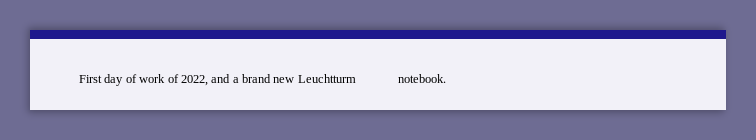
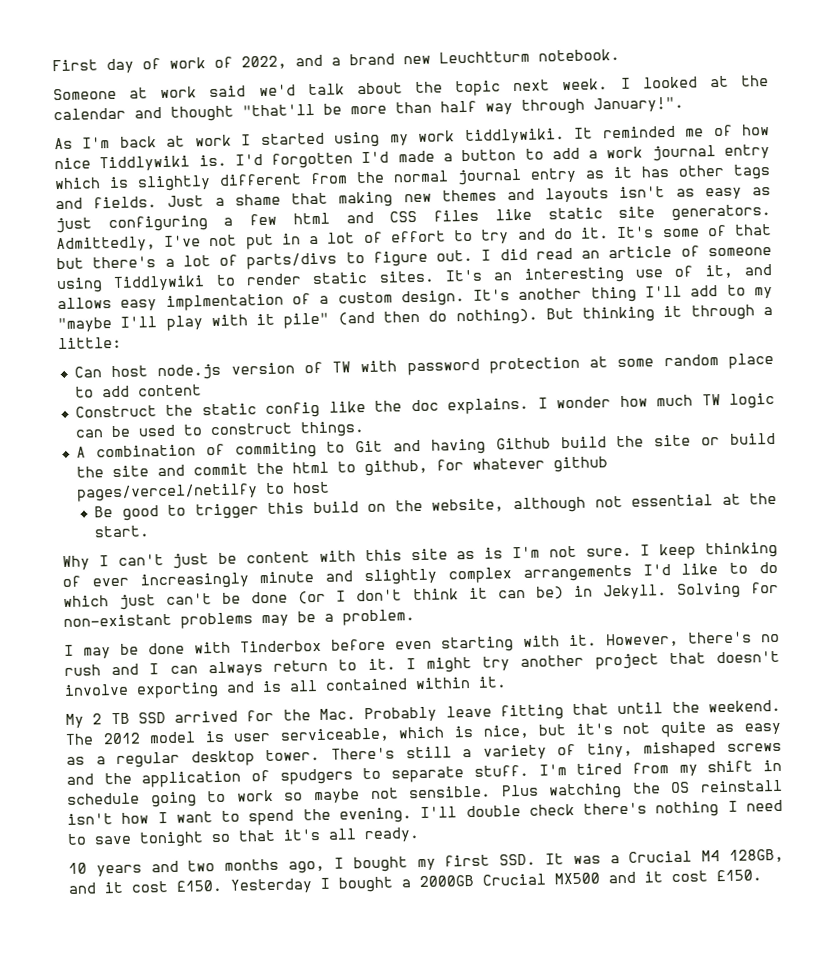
(446, 78) none -> [53,75,769,101] [53,96,684,122] [54,124,770,150] [54,143,771,172] [54,164,771,192] [55,186,771,210] [55,203,772,234] [56,223,773,253] [56,245,772,270] [56,263,773,294] [57,284,773,311] [57,304,774,333] [58,336,122,350] [73,352,774,381] [74,384,202,398] [74,392,776,419] [74,421,365,438] [75,432,777,459] [75,456,608,478] [75,481,330,502] [94,492,777,521] [94,525,150,538] [62,541,778,571] [62,561,779,590] [63,581,780,610] [63,609,415,629] [64,631,780,659] [64,650,780,677] [64,676,507,699] [65,699,782,729] [65,721,781,746] [66,741,782,769] [66,759,782,788] [67,779,784,808] [67,799,784,826] [67,827,420,848] [68,848,784,877] [68,869,762,894] // Someone at work said we'd talk about the topic next week. I looked at the calendar and thought "that'll be more than half way through January!". // As I'm back at work I started using my work tiddlywiki. It reminded me of how nice Tiddlywiki is. I'd forgotten I'd made a button to add a work journal entry which is slightly different from the normal journal entry as it has other tags and fields. Just a shame that making new themes and layouts isn't as easy as just configuring a few html and CSS files like static site generators. Admittedly, I've not put in a lot of effort to try and do it. It's some of that but there's a lot of parts/divs to figure out. I did read an article of someone using Tiddlywiki to render static sites. It's an interesting use of it, and allows easy implmentation of a custom design. It's another thing I'll add to my "maybe I'll play with it pile" (and then do nothing). But thinking it through a little: // Can host node.js version of TW with password protection at some random place to add content // Construct the static config like the doc explains. I wonder how much TW logic can be used to construct things. // A combination of commiting to Git and having Github build the site or build the site and commit the html to github, for whatever github pages/vercel/netilfy to host // Be good to trigger this build on the website, although not essential at the start. // Why I can't just be content with this site as is I'm not sure. I keep thinking of ever increasingly minute and slightly complex arrangements I'd like to do which just can't be done (or I don't think it can be) in Jekyll. Solving for non-existant problems may be a problem. // I may be done with Tinderbox before even starting with it. However, there's no rush and I can always return to it. I might try another project that doesn't involve exporting and is all contained within it. // My 2 TB SSD arrived for the Mac. Probably leave fitting that until the weekend. The 2012 model is user serviceable, which is nice, but it's not quite as easy as a regular desktop tower. There's still a variety of tiny, mishaped screws and the application of spudgers to separate stuff. I'm tired from my shift in schedule going to work so maybe not sensible. Plus watching the OS reinstall isn't how I want to spend the evening. I'll double check there's nothing I need to save tonight so that it's all ready. // 10 years and two months ago, I bought my first SSD. It was a Crucial M4 128GB, and it cost £150. Yesterday I bought a 2000GB Crucial MX500 and it cost £150.

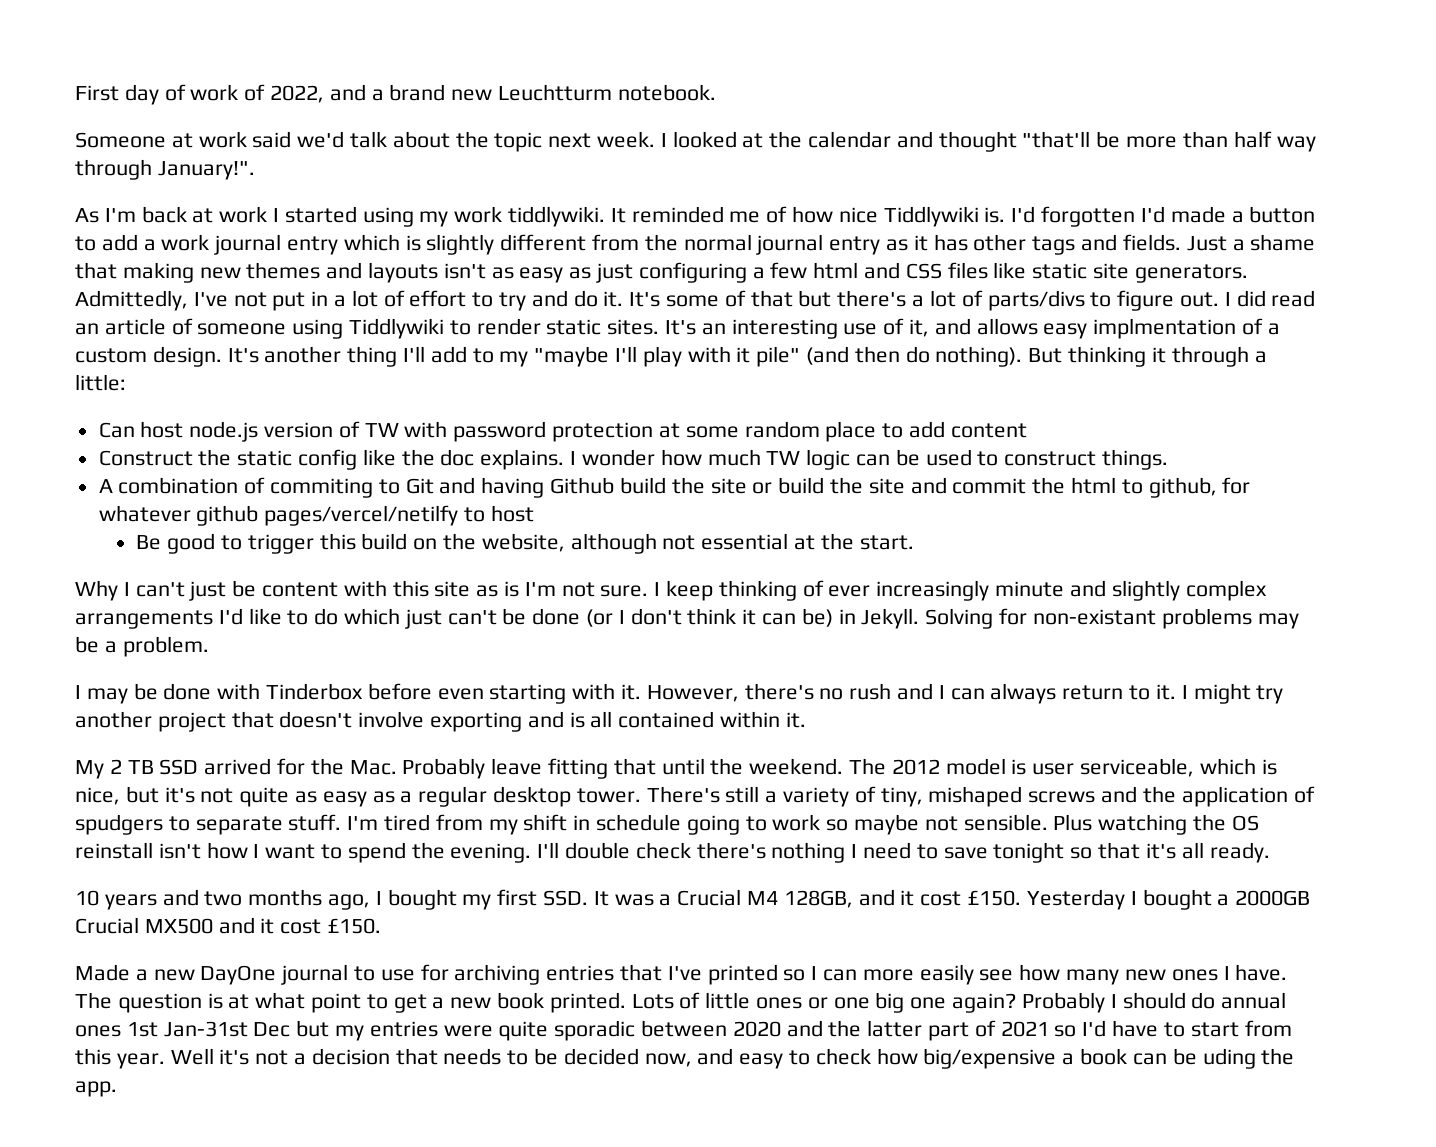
(762, 875) none -> [75,964,1288,985] [75,992,1287,1013] [75,1020,1292,1041] [75,1048,1295,1069] [75,1081,117,1097] // Made a new DayOne journal to use for archiving entries that I've printed so I can more easily see how many new ones I have. The question is at what point to get a new book printed. Lots of little ones or one big one again? Probably I should do annual ones 1st Jan-31st Dec but my entries were quite sporadic between 2020 and the latter part of 2021 so I'd have to start from this year. Well it's not a decision that needs to be decided now, and easy to check how big/expensive a book can be uding the app.

